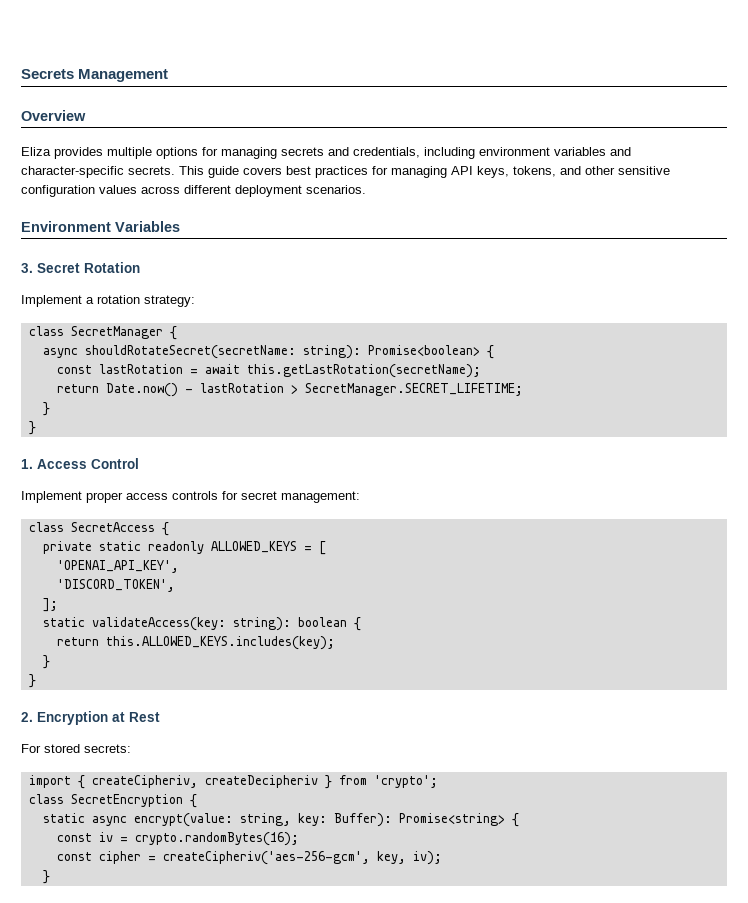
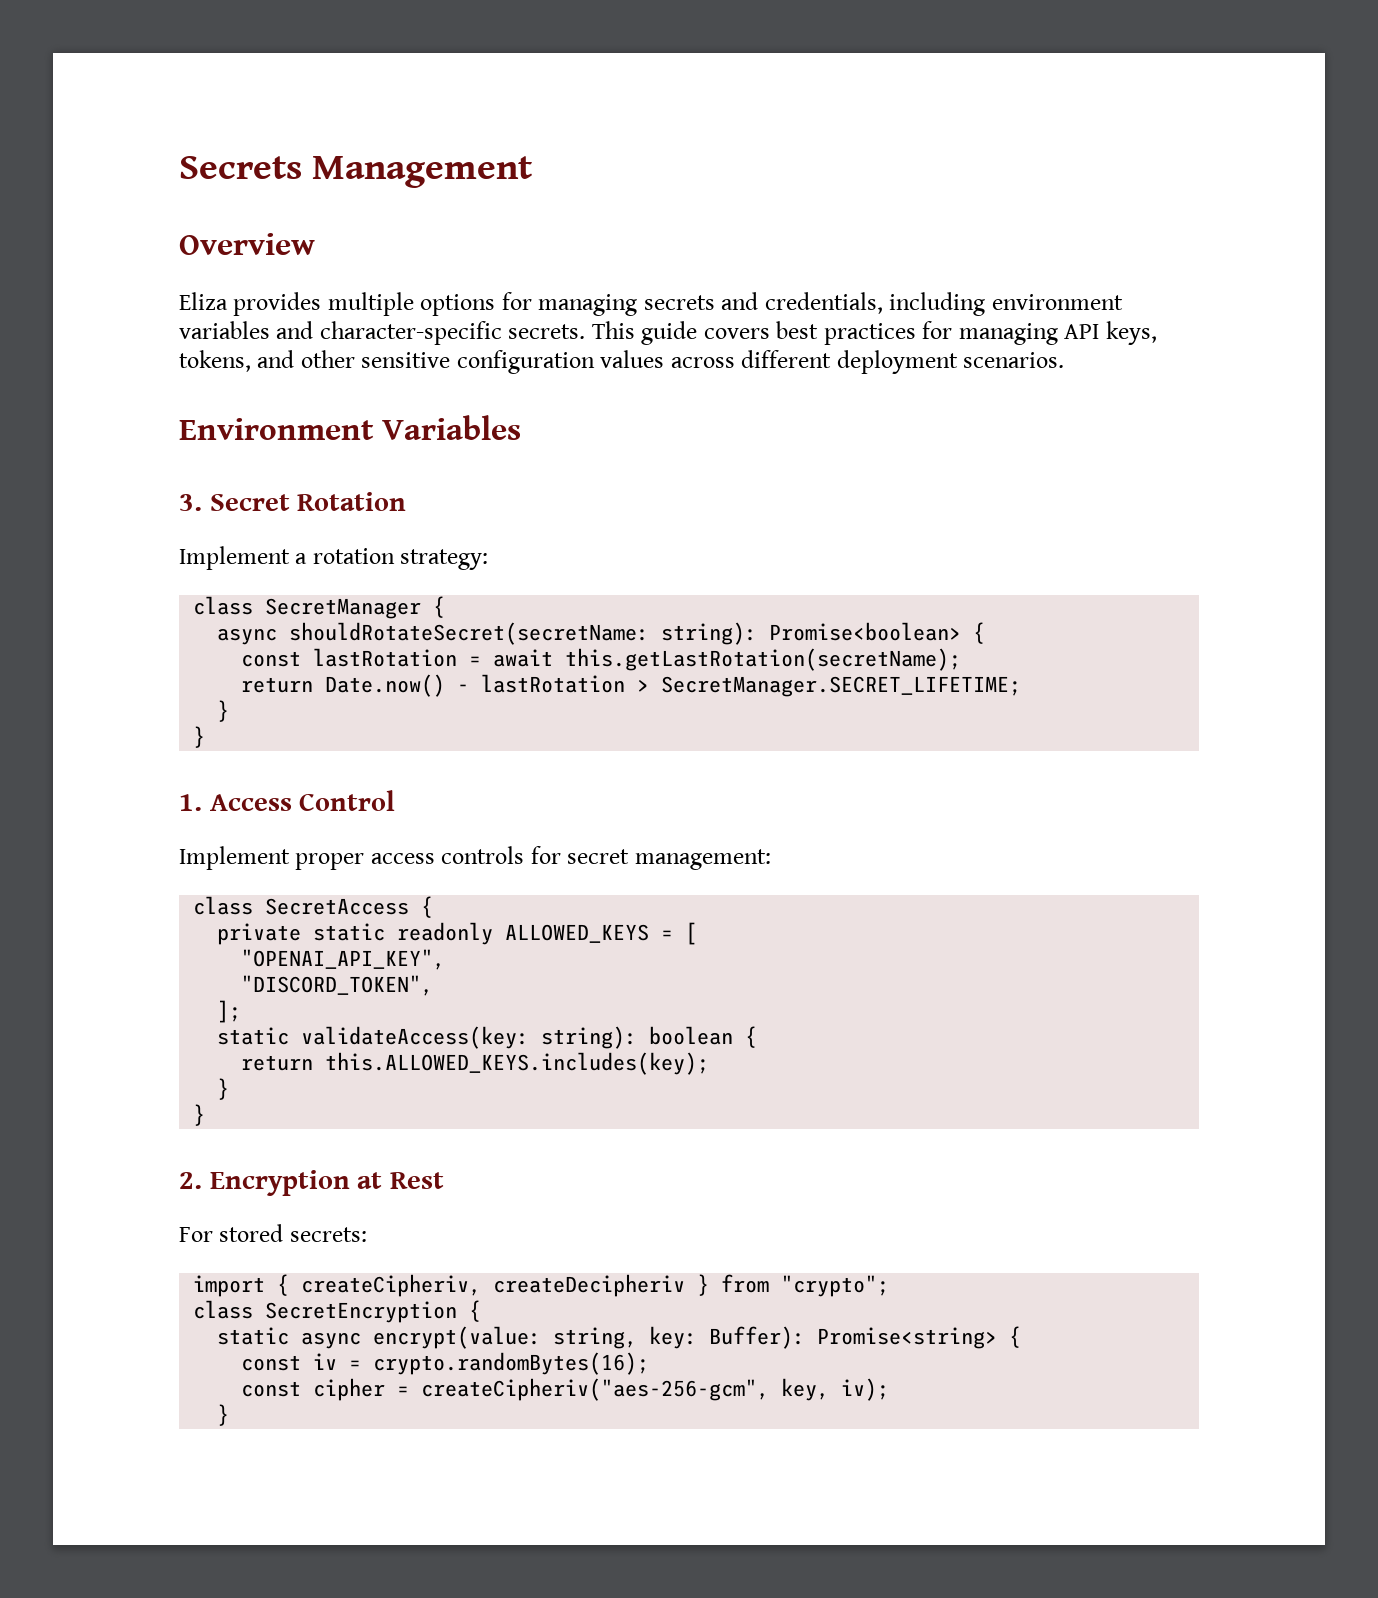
[56,560,179,573] [56,579,175,592] 'OPENAI_API_KEY', // 'DISCORD_TOKEN', -> [241,949,446,970] [241,975,434,996] "OPENAI_API_KEY", // "DISCORD_TOKEN",
[373,775,438,788] 'crypto'; -> [781,1275,890,1297] "crypto";
[162,851,370,865] createCipheriv('aes-256-gcm', -> [421,1378,770,1401] createCipheriv("aes-256-gcm",

